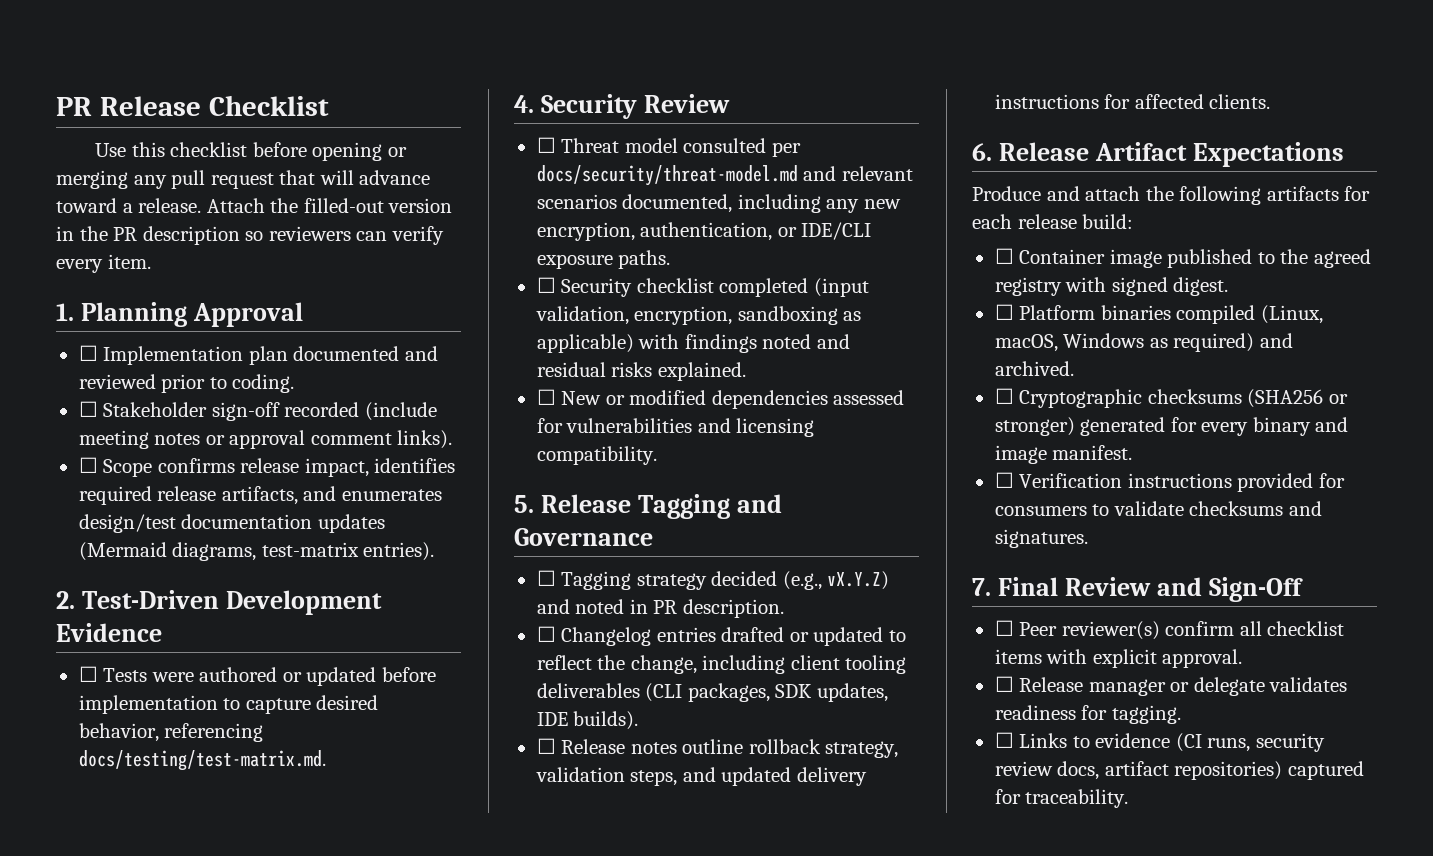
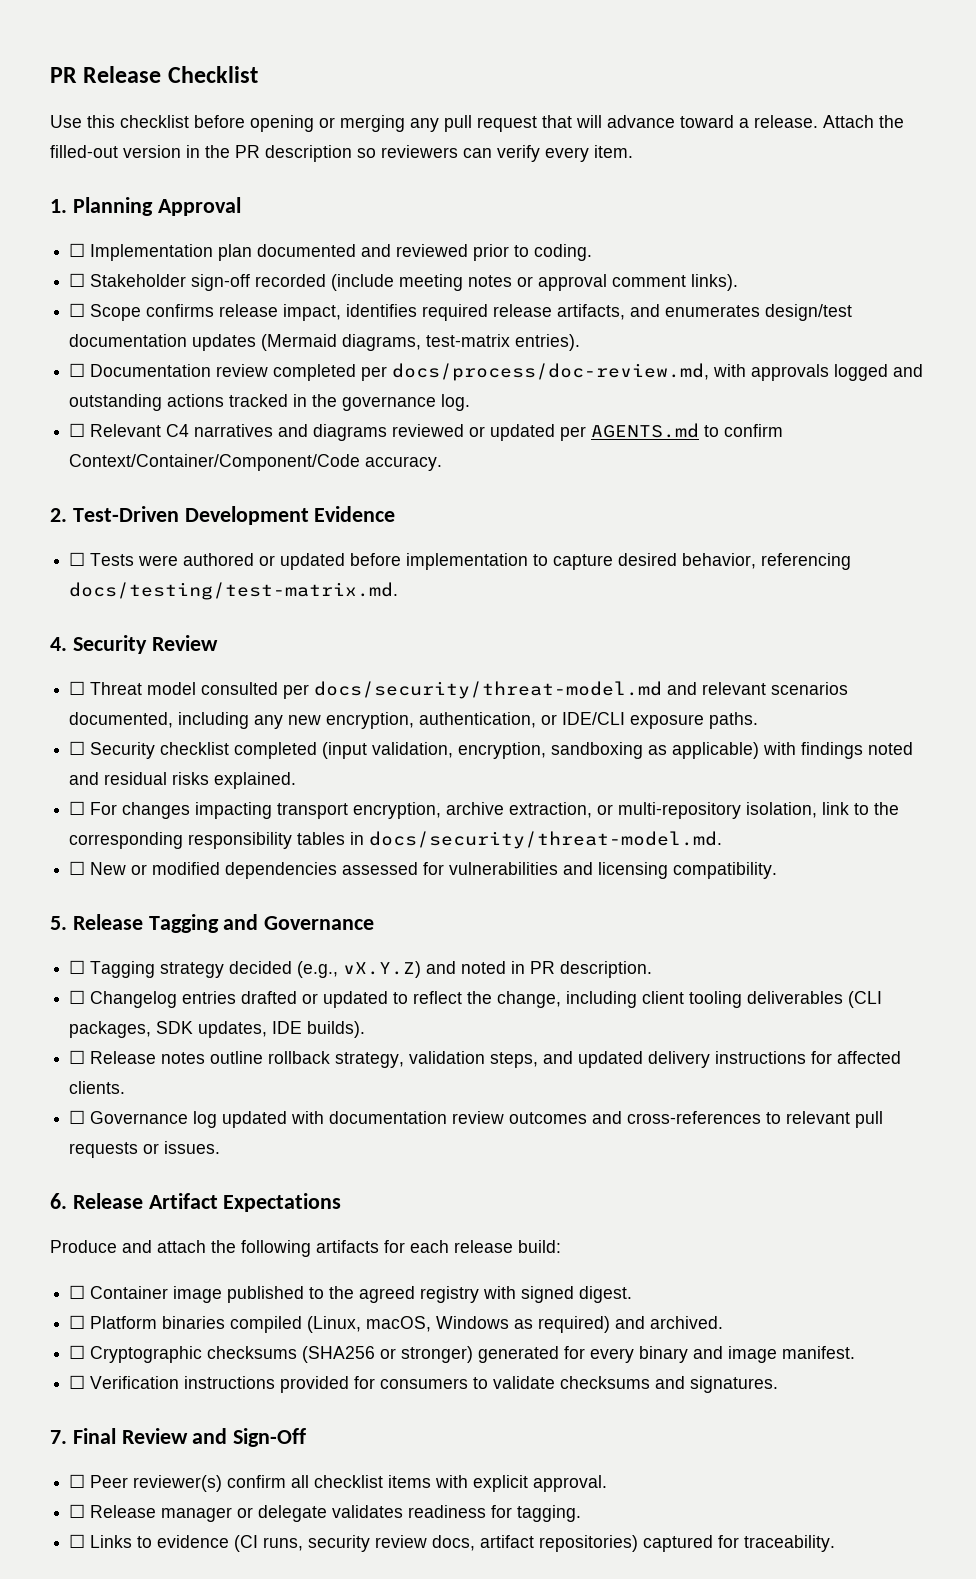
(435, 551) none -> [69,363,924,381] [69,394,471,411] [69,423,784,441] [69,454,443,471] // ☐ Documentation review completed per docs/process/doc-review.md, with approvals logged and outstanding actions tracked in the governance log. // ☐ Relevant C4 narratives and diagrams reviewed or updated per AGENTS.md to confirm Context/Container/Component/Code accuracy.
(746, 371) none -> [69,801,900,819] [69,831,723,849] // ☐ For changes impacting transport encryption, archive extraction, or multi-repository isolation, link to the corresponding responsibility tables in docs/security/threat-model.md.
(1271, 101) none -> [69,1110,884,1128] [69,1141,221,1158] // ☐ Governance log updated with documentation review outcomes and cross-references to relevant pull requests or issues.

